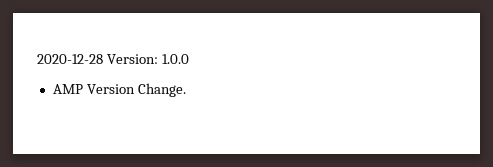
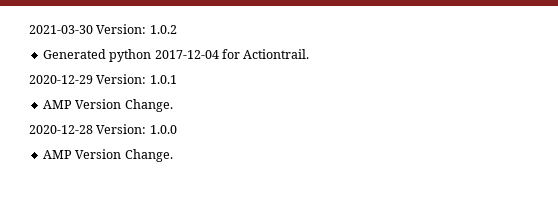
(37, 59) none -> [29,24,177,34] [42,49,310,62] [29,74,177,84] [42,99,173,112] 2021-03-30 Version: 1.0.2 // Generated python 2017-12-04 for Actiontrail. // 2020-12-29 Version: 1.0.1 // AMP Version Change. //

